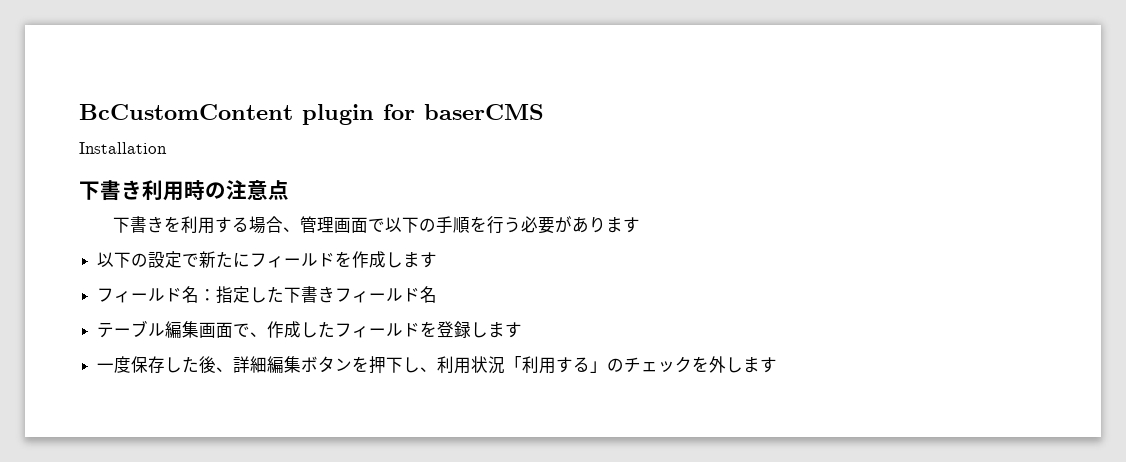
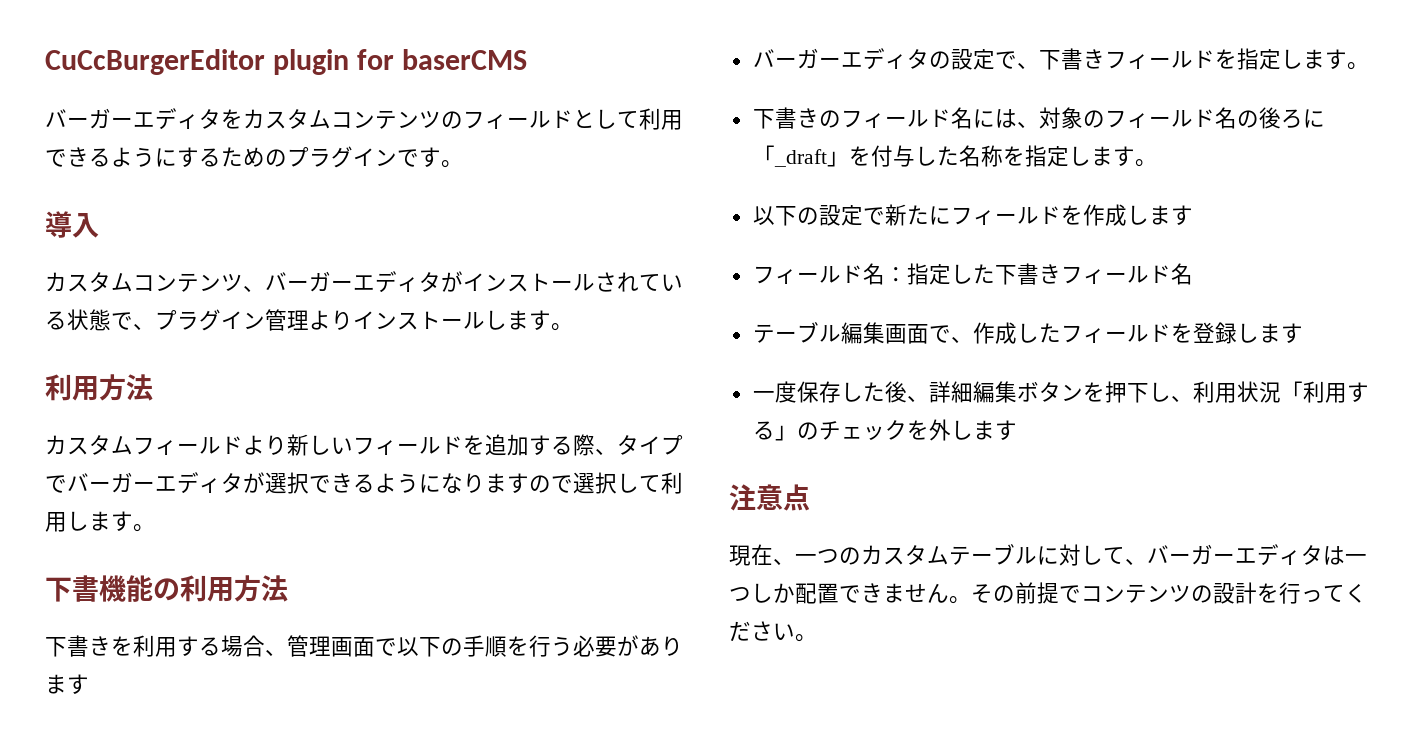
[79,104,293,120] BcCustomContent -> [45,49,265,75] CuCcBurgerEditor
[79,142,167,154] [79,180,289,201] Installation // 下書き利用時の注意点 -> [45,108,683,130] [45,146,463,168] [45,211,99,238] [45,271,683,293] [45,309,573,331] [45,374,153,401] [45,434,683,456] [45,472,683,494] [45,511,155,532] [45,575,288,602] バーガーエディタをカスタムコンテンツのフィールドとして利用できるようにするためのプラグインです。 // 導入 // カスタムコンテンツ、バーガーエディタがインストールされている状態で、プラグイン管理よりインストールします。 // 利用方法 // カスタムフィールドより新しいフィールドを追加する際、タイプでバーガーエディタが選択できるようになりますので選択して利用します。 // 下書機能の利用方法
(641, 225) none -> [752,48,1369,70] [752,107,1325,129] [752,145,1157,167] // バーガーエディタの設定で、下書きフィールドを指定します。 // 下書きのフィールド名には、対象のフィールド名の後ろに「_draft」を付与した名称を指定します。
(778, 365) none -> [729,484,810,511] [729,544,1367,566] [729,582,1367,604] [729,621,817,642] // 注意点 // 現在、一つのカスタムテーブルに対して、バーガーエディタは一つしか配置できません。その前提でコンテンツの設計を行ってください。

